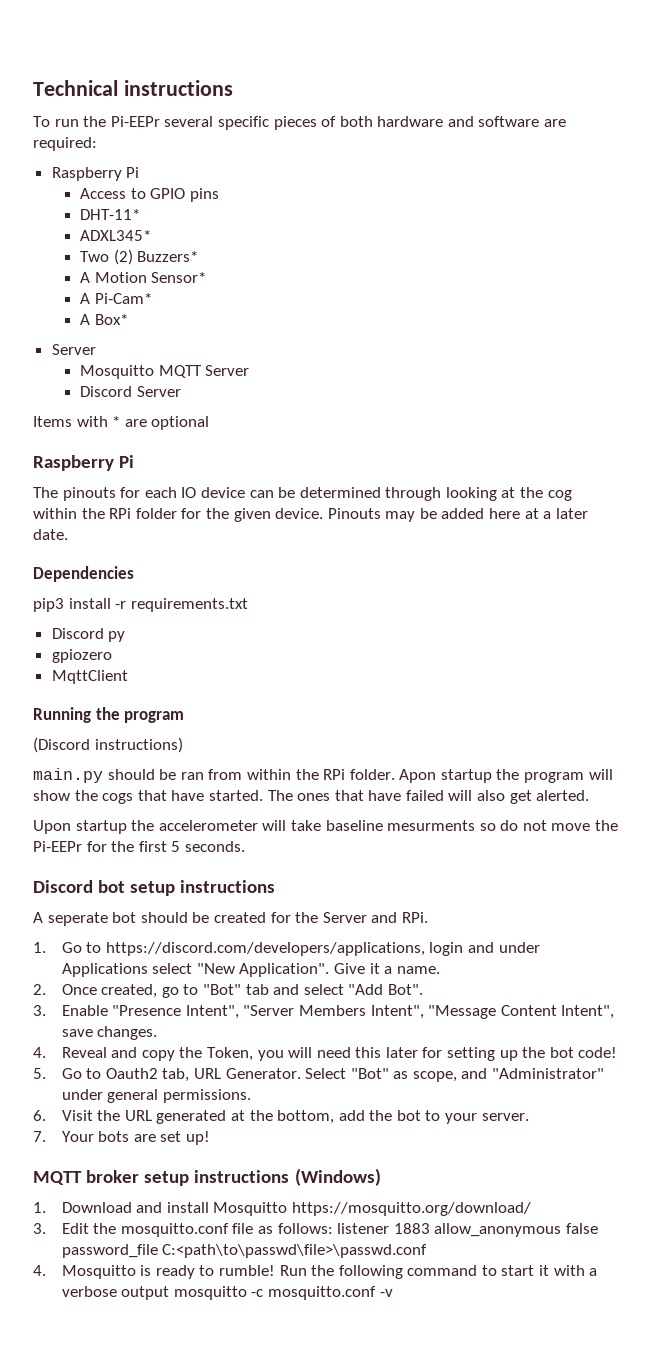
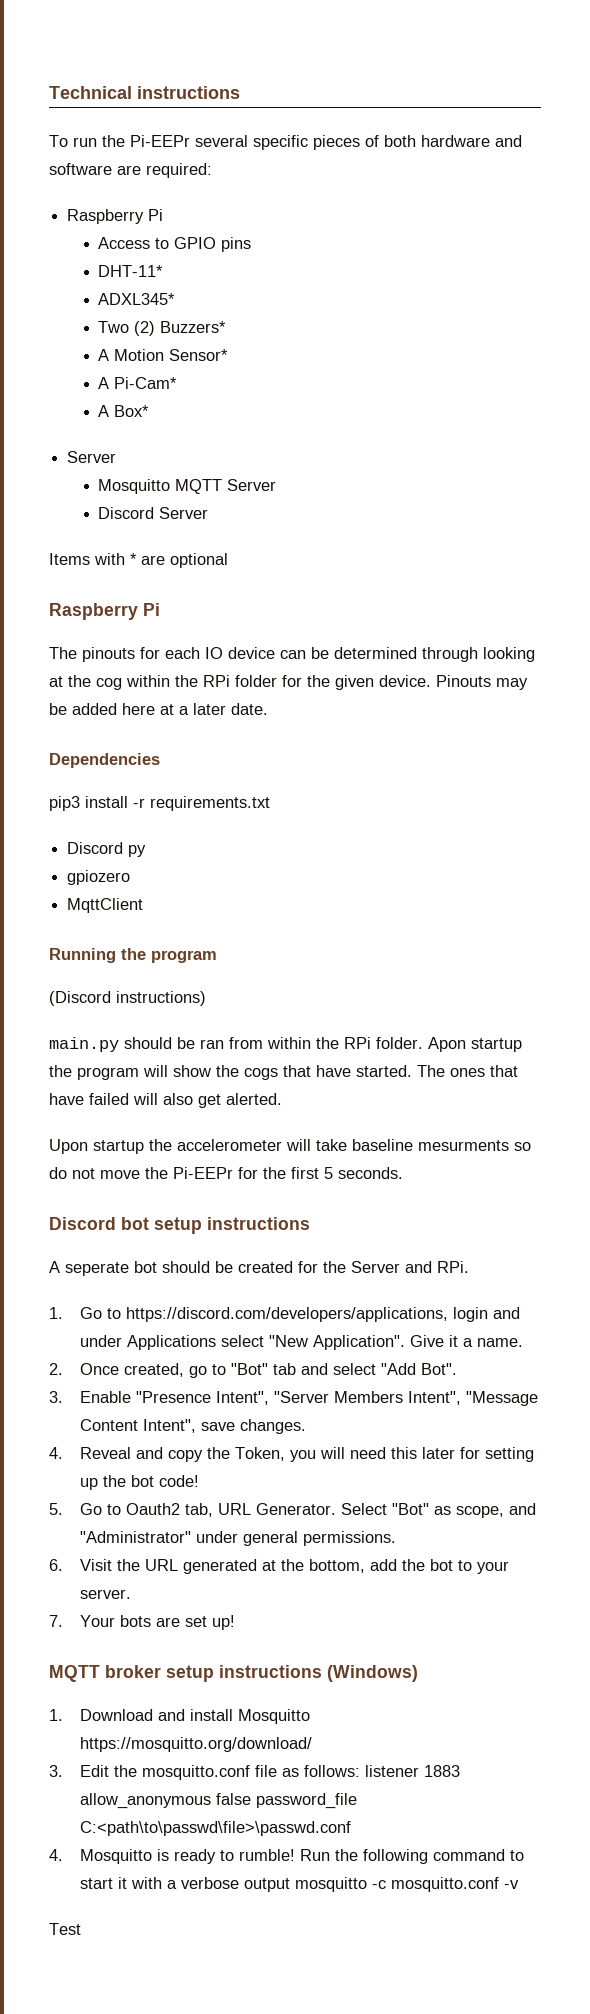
(393, 1293) none -> [49,1923,81,1935] // Test

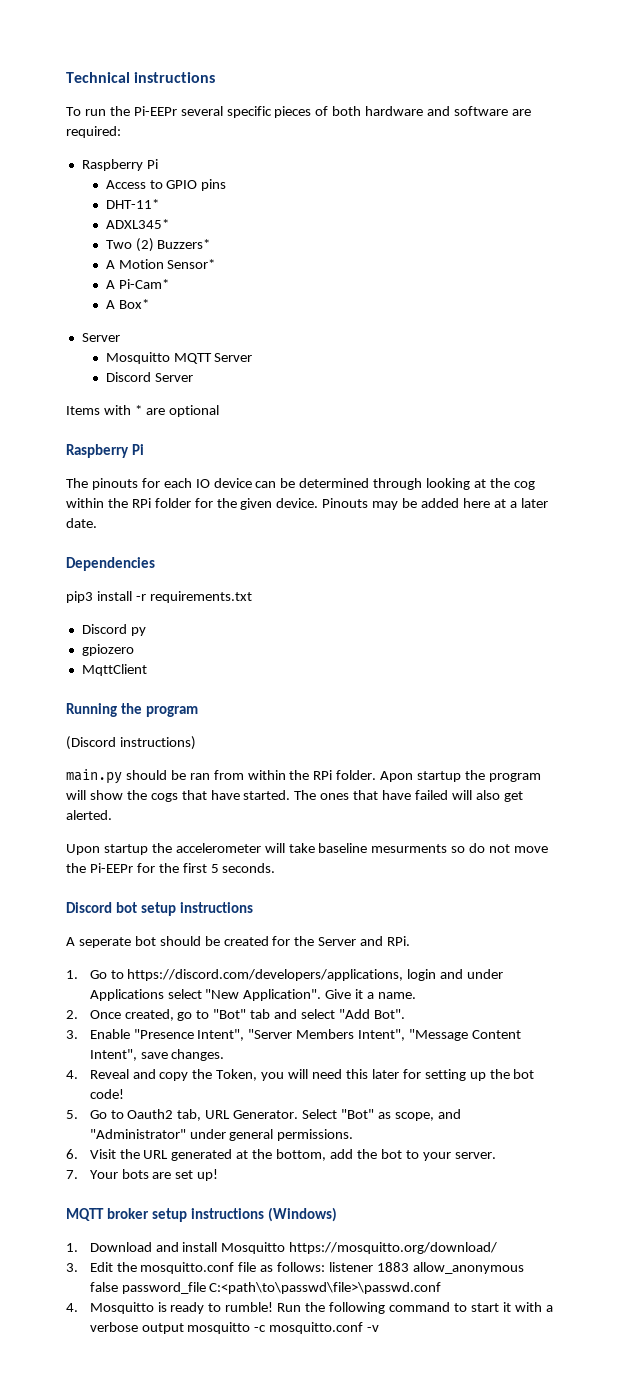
[49,1923,81,1935] // Test -> (380, 1328) none

